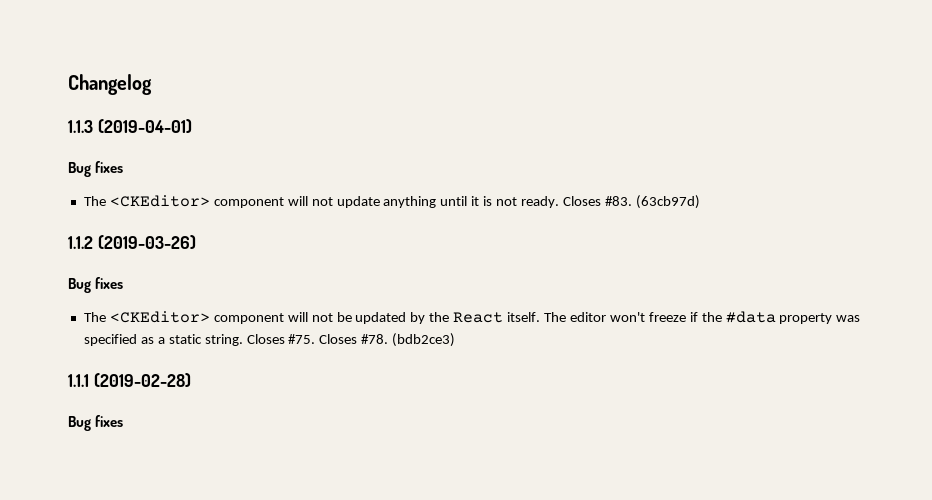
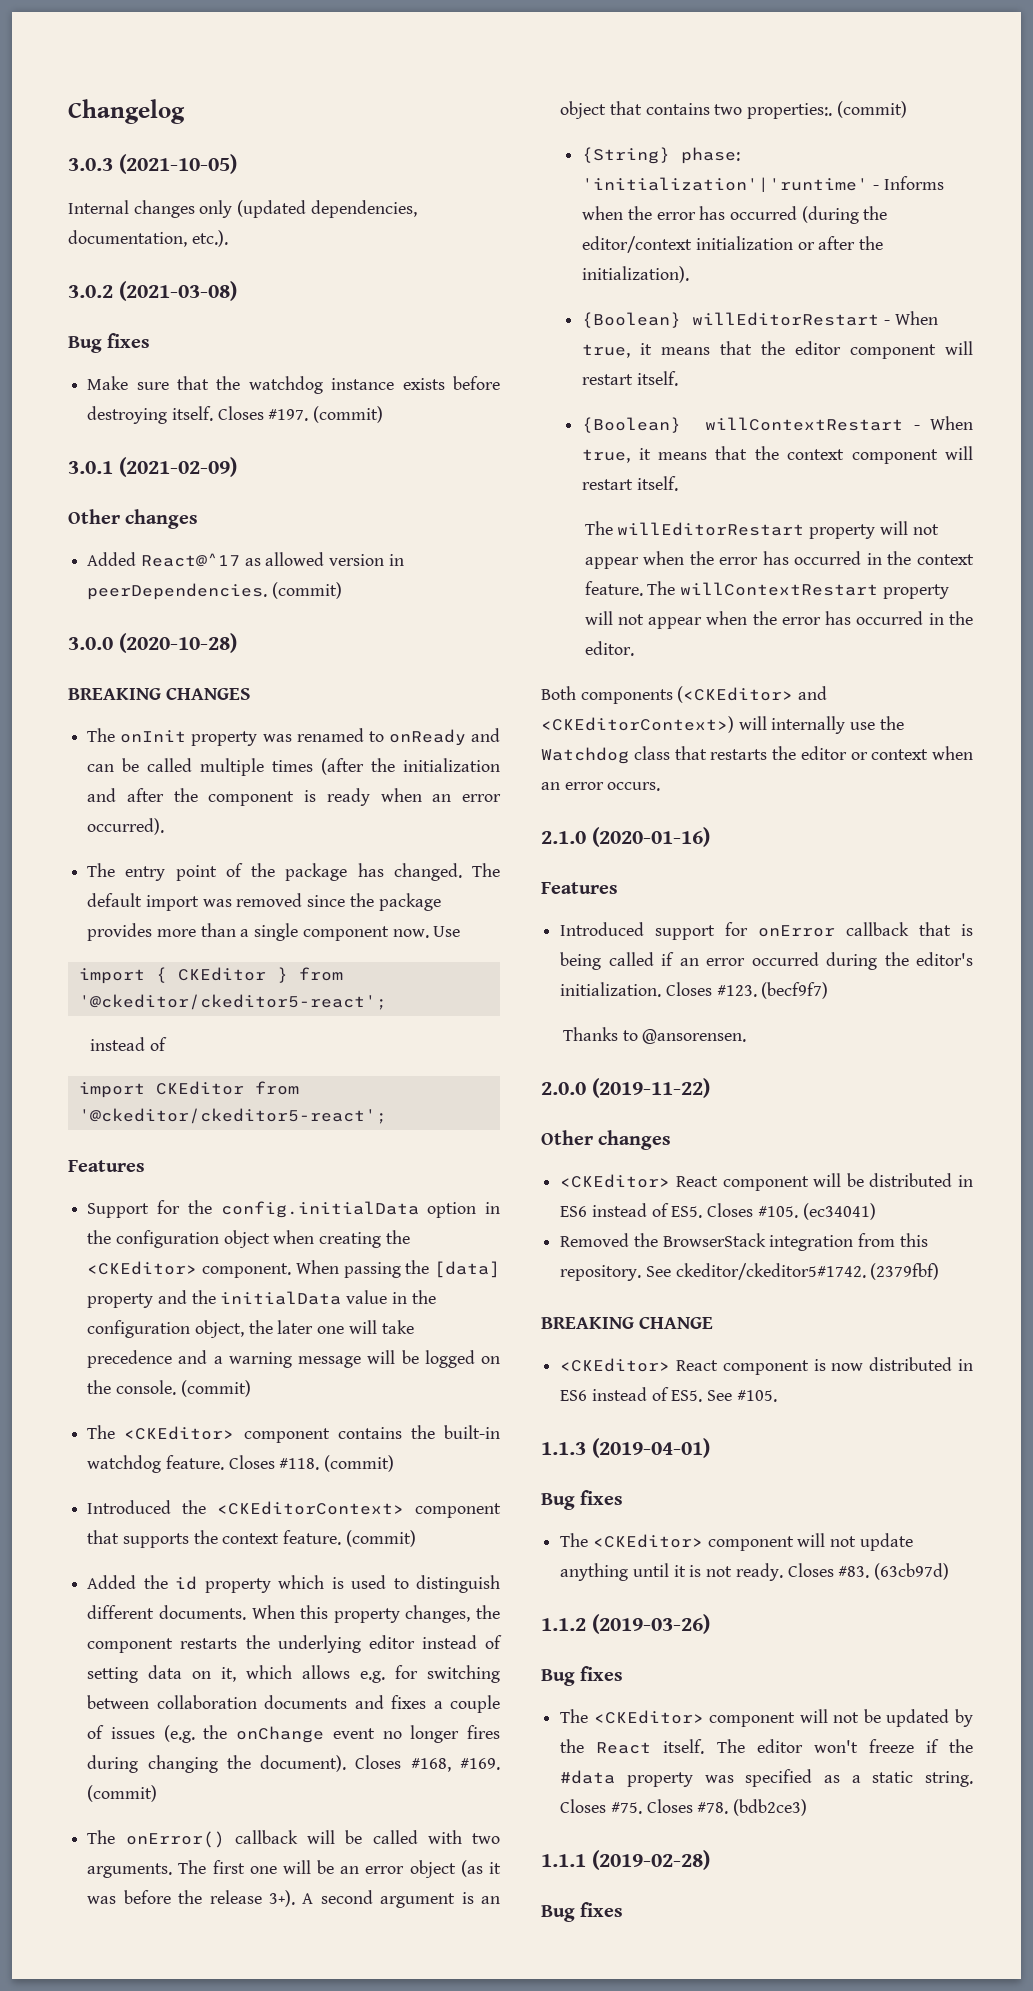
(152, 84) none -> [68,154,237,174] [68,200,417,218] [68,230,228,247] [68,281,237,301] [68,333,151,353] [87,376,501,394] [87,406,384,424] [68,457,237,477] [68,509,199,529] [87,552,404,567] [87,582,342,600] [68,633,237,653] [68,687,252,700] [87,728,500,746] [87,758,501,776] [87,788,501,806] [87,818,165,835] [87,863,500,881] [87,893,441,911] [87,923,461,941] [78,967,343,984] [78,994,387,1010] [89,1037,167,1051] [78,1081,299,1098] [78,1108,387,1124] [68,1160,145,1172] [87,1200,500,1218] [87,1230,410,1248] [87,1260,500,1278] [87,1290,436,1308] [87,1320,414,1338] [87,1350,500,1368] [87,1380,251,1397] [87,1425,500,1443] [87,1455,395,1473] [87,1500,501,1518] [87,1530,416,1548] [87,1575,500,1593] [87,1605,500,1623] [87,1635,502,1653] [87,1665,500,1683] [87,1695,500,1713] [87,1725,500,1743] [87,1755,501,1773] [87,1785,158,1802] [87,1830,500,1848] [87,1860,502,1878] [87,1890,501,1908] [560,101,907,119] [582,147,741,164] [582,176,944,193] [582,206,888,224] [582,236,883,253] [582,266,690,283] [582,311,938,328] [582,341,974,359] [582,371,678,386] [582,416,973,433] [582,446,973,464] [582,476,678,491] [584,521,939,539] [584,551,974,569] [584,581,949,599] [584,611,973,629] [584,641,634,656] [541,686,828,704] [541,716,904,734] [541,746,973,764] [541,782,661,791] [541,827,710,847] [541,882,618,894] [560,922,973,940] [560,952,973,970] [560,982,829,999] [562,1027,747,1044] [541,1078,710,1098] [541,1130,672,1150] [560,1173,973,1191] [560,1203,876,1220] [560,1233,928,1251] [560,1263,940,1281] [541,1316,714,1329] [560,1357,973,1375] [560,1387,777,1402] // 3.0.3 (2021-10-05) // Internal changes only (updated dependencies, documentation, etc.). // 3.0.2 (2021-03-08) // Bug fixes // Make sure that the watchdog instance exists before destroying itself. Closes #197. (commit) // 3.0.1 (2021-02-09) // Other changes // Added React@^17 as allowed version in peerDependencies. (commit) // 3.0.0 (2020-10-28) // BREAKING CHANGES // The onInit property was renamed to onReady and can be called multiple times (after the initialization and after the component is ready when an error occurred). // The entry point of the package has changed. The default import was removed since the package provides more than a single component now. Use // import { CKEditor } from '@ckeditor/ckeditor5-react'; // instead of // import CKEditor from '@ckeditor/ckeditor5-react'; // Features // Support for the config.initialData option in the configuration object when creating the <CKEditor> component. When passing the [data] property and the initialData value in the configuration object, the later one will take precedence and a warning message will be logged on the console. (commit) // The <CKEditor> component contains the built-in watchdog feature. Closes #118. (commit) // Introduced the <CKEditorContext> component that supports the context feature. (commit) // Added the id property which is used to distinguish different documents. When this property changes, the component restarts the underlying editor instead of setting data on it, which allows e.g. for switching between collaboration documents and fixes a couple of issues (e.g. the onChange event no longer fires during changing the document). Closes #168, #169. (commit) // The onError() callback will be called with two arguments. The first one will be an error object (as it was before the release 3+). A second argument is an object that contains two properties:. (commit) // {String} phase: 'initialization'|'runtime' - Informs when the error has occurred (during the editor/context initialization or after the initialization). // {Boolean} willEditorRestart - When true, it means that the editor component will restart itself. // {Boolean} willContextRestart - When true, it means that the context component will restart itself. // The willEditorRestart property will not appear when the error has occurred in the context feature. The willContextRestart property will not appear when the error has occurred in the editor. // Both components (<CKEditor> and <CKEditorContext>) will internally use the Watchdog class that restarts the editor or context when an error occurs. // 2.1.0 (2020-01-16) // Features // Introduced support for onError callback that is being called if an error occurred during the editor's initialization. Closes #123. (becf9f7) // Thanks to @ansorensen. // 2.0.0 (2019-11-22) // Other changes // <CKEditor> React component will be distributed in ES6 instead of ES5. Closes #105. (ec34041) // Removed the BrowserStack integration from this repository. See ckeditor/ckeditor5#1742. (2379fbf) // BREAKING CHANGE // <CKEditor> React component is now distributed in ES6 instead of ES5. See #105.

